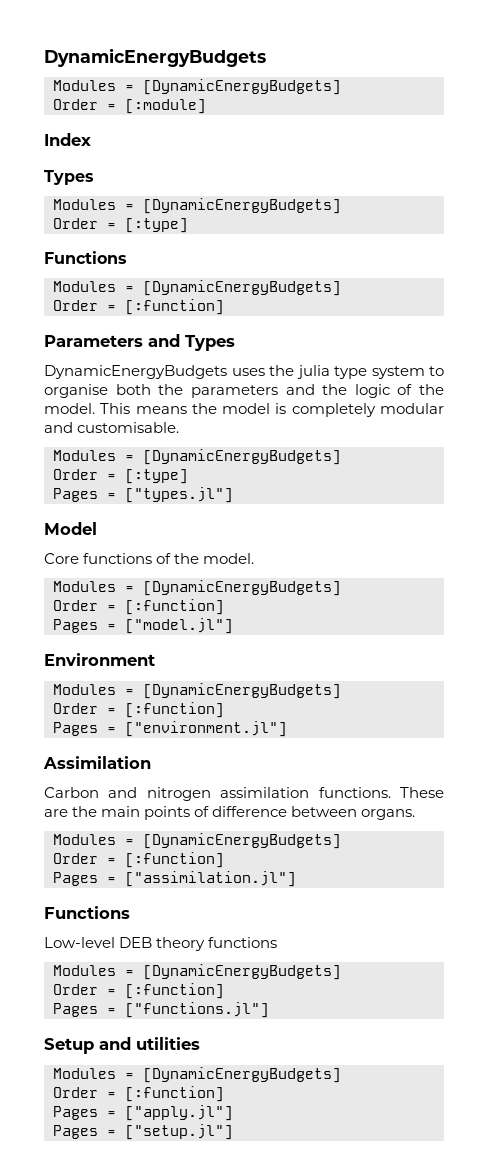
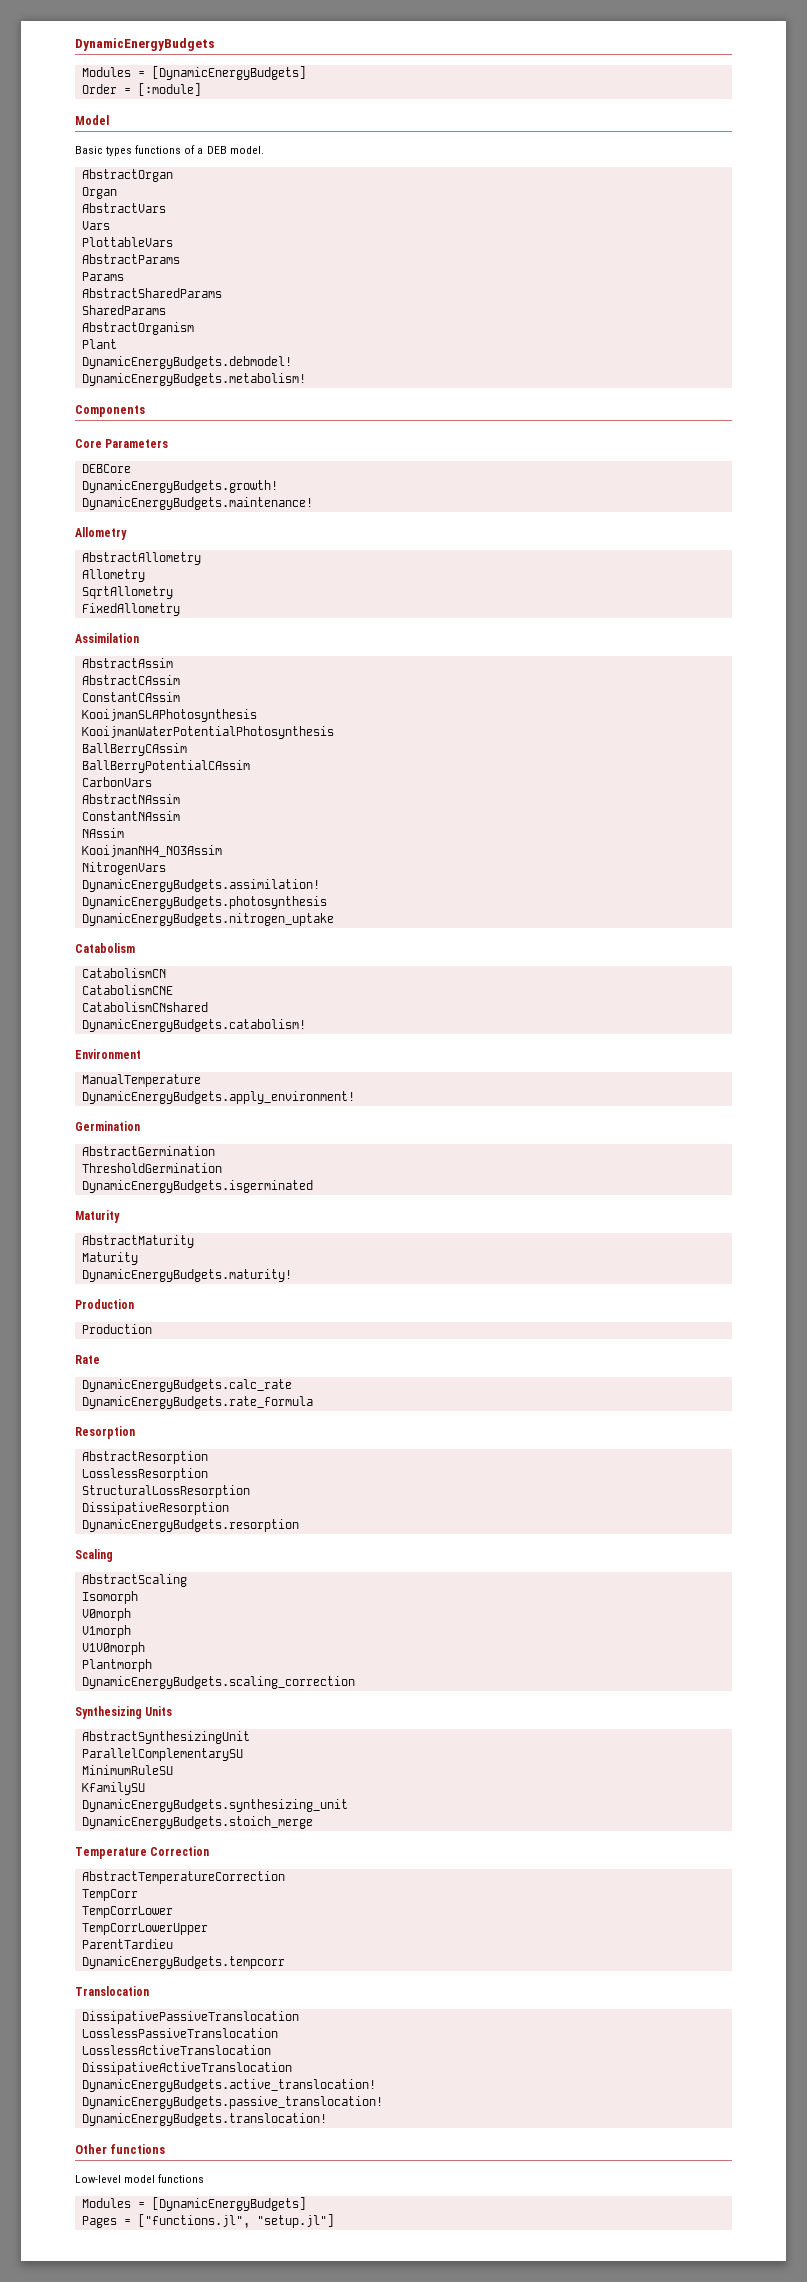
[44,133,91,146] [44,170,94,185] [53,198,341,214] [53,218,188,233] [44,251,127,264] [53,280,341,296] [53,299,224,315] [44,334,235,351] [44,365,444,379] [44,384,444,398] [44,403,444,417] [44,422,180,433] [53,449,341,465] [53,469,188,484] [53,487,233,503] [44,522,97,535] [44,553,255,564] [53,580,341,596] [53,599,224,615] [53,618,233,634] [44,653,155,666] [53,683,341,699] [53,702,224,718] [53,721,287,737] [43,756,151,769] [44,787,444,801] [44,806,416,820] [53,833,341,849] [53,852,224,868] [53,871,296,887] [44,906,130,919] Index // Types // Modules = [DynamicEnergyBudgets] // Order = [:type] // Functions // Modules = [DynamicEnergyBudgets] // Order = [:function] // Parameters and Types // DynamicEnergyBudgets uses the julia type system to organise both the parameters and the logic of the model. This means the model is completely modular and customisable. // Modules = [DynamicEnergyBudgets] // Order = [:type] // Pages = ["types.jl"] // Model // Core functions of the model. // Modules = [DynamicEnergyBudgets] // Order = [:function] // Pages = ["model.jl"] // Environment // Modules = [DynamicEnergyBudgets] // Order = [:function] // Pages = ["environment.jl"] // Assimilation // Carbon and nitrogen assimilation functions. These are the main points of difference between organs. // Modules = [DynamicEnergyBudgets] // Order = [:function] // Pages = ["assimilation.jl"] // Functions -> [75,115,109,125] [75,145,264,156] [81,169,173,182] [81,187,117,199] [81,203,166,213] [81,221,110,230] [81,237,173,247] [81,254,180,264] [81,272,124,281] [81,288,222,298] [81,305,166,315] [81,322,194,335] [81,339,117,349] [81,356,292,369] [81,373,306,386] [75,405,145,417] [75,439,169,448] [81,464,131,473] [81,480,278,493] [81,497,313,510] [75,527,127,540] [81,552,201,565] [81,569,145,582] [81,586,173,599] [81,603,180,616] [75,633,139,643] [81,658,173,668] [81,675,180,685] [81,692,180,702] [81,709,257,722] [81,726,334,739] [81,743,187,756] [81,760,250,773] [81,777,152,787] [81,794,180,804] [81,811,180,821] [81,828,124,838] [81,845,222,857] [81,862,166,875] [81,879,320,892] [81,896,327,909] [81,913,334,926] [75,943,135,953] [81,968,166,978] [81,985,173,995] [81,1002,208,1012] [81,1019,306,1032] [75,1049,141,1059] [81,1074,201,1087] [81,1091,355,1104] [75,1121,140,1131] [81,1146,215,1156] [81,1163,222,1173] [81,1180,313,1193] [75,1210,120,1223] [81,1235,194,1248] [81,1252,138,1265] [81,1269,292,1282] [75,1299,134,1309] [81,1324,152,1334] [75,1355,100,1364] [81,1379,292,1392] [81,1396,313,1409] [75,1426,135,1439] [81,1451,208,1464] [81,1468,208,1481] [81,1485,250,1498] [81,1502,229,1515] [81,1519,299,1532] [75,1549,113,1562] [81,1574,187,1587] [81,1591,138,1604] [81,1608,131,1621] [81,1625,131,1638] [81,1642,145,1655] [81,1659,152,1672] [81,1676,355,1689] [75,1706,173,1719] [81,1731,250,1744] [81,1748,243,1761] [81,1765,173,1775] [81,1782,145,1795] [81,1799,348,1812] [81,1816,313,1829] [75,1846,210,1859] [81,1871,285,1884] [81,1889,138,1901] [81,1906,173,1918] [81,1923,208,1935] [81,1939,173,1949] [81,1956,285,1969] [75,1986,149,1996] [81,2011,299,2024] [81,2028,278,2038] [81,2045,271,2055] [81,2062,292,2075] [81,2079,376,2092] [81,2096,383,2109] [81,2113,327,2126] [75,2144,166,2154] Model // Basic types functions of a DEB model. // AbstractOrgan // Organ // AbstractVars // Vars // PlottableVars // AbstractParams // Params // AbstractSharedParams // SharedParams // AbstractOrganism // Plant // DynamicEnergyBudgets.debmodel! // DynamicEnergyBudgets.metabolism! // Components // Core Parameters // DEBCore // DynamicEnergyBudgets.growth! // DynamicEnergyBudgets.maintenance! // Allometry // AbstractAllometry // Allometry // SqrtAllometry // FixedAllometry // Assimilation // AbstractAssim // AbstractCAssim // ConstantCAssim // KooijmanSLAPhotosynthesis // KooijmanWaterPotentialPhotosynthesis // BallBerryCAssim // BallBerryPotentialCAssim // CarbonVars // AbstractNAssim // ConstantNAssim // NAssim // KooijmanNH4_NO3Assim // NitrogenVars // DynamicEnergyBudgets.assimilation! // DynamicEnergyBudgets.photosynthesis // DynamicEnergyBudgets.nitrogen_uptake // Catabolism // CatabolismCN // CatabolismCNE // CatabolismCNshared // DynamicEnergyBudgets.catabolism! // Environment // ManualTemperature // DynamicEnergyBudgets.apply_environment! // Germination // AbstractGermination // ThresholdGermination // DynamicEnergyBudgets.isgerminated // Maturity // AbstractMaturity // Maturity // DynamicEnergyBudgets.maturity! // Production // Production // Rate // DynamicEnergyBudgets.calc_rate // DynamicEnergyBudgets.rate_formula // Resorption // AbstractResorption // LosslessResorption // StructuralLossResorption // DissipativeResorption // DynamicEnergyBudgets.resorption // Scaling // AbstractScaling // Isomorph // V0morph // V1morph // V1V0morph // Plantmorph // DynamicEnergyBudgets.scaling_correction // Synthesizing Units // AbstractSynthesizingUnit // ParallelComplementarySU // MinimumRuleSU // KfamilySU // DynamicEnergyBudgets.synthesizing_unit // DynamicEnergyBudgets.stoich_merge // Temperature Correction // AbstractTemperatureCorrection // TempCorr // TempCorrLower // TempCorrLowerUpper // ParentTardieu // DynamicEnergyBudgets.tempcorr // Translocation // DissipativePassiveTranslocation // LosslessPassiveTranslocation // LosslessActiveTranslocation // DissipativeActiveTranslocation // DynamicEnergyBudgets.active_translocation! // DynamicEnergyBudgets.passive_translocation! // DynamicEnergyBudgets.translocation! // Other functions
[119,937,206,951] DEB theory -> [124,2175,156,2183] model
[53,983,224,999] [53,1002,269,1018] [44,1037,200,1054] [53,1067,341,1083] [53,1086,224,1102] [53,1105,233,1121] [53,1124,233,1140] // Order = [:function] // Pages = ["functions.jl"] // Setup and utilities // Modules = [DynamicEnergyBudgets] // Order = [:function] // Pages = ["apply.jl"] // Pages = ["setup.jl"] -> [81,2214,334,2228] // Pages = ["functions.jl", "setup.jl"]

